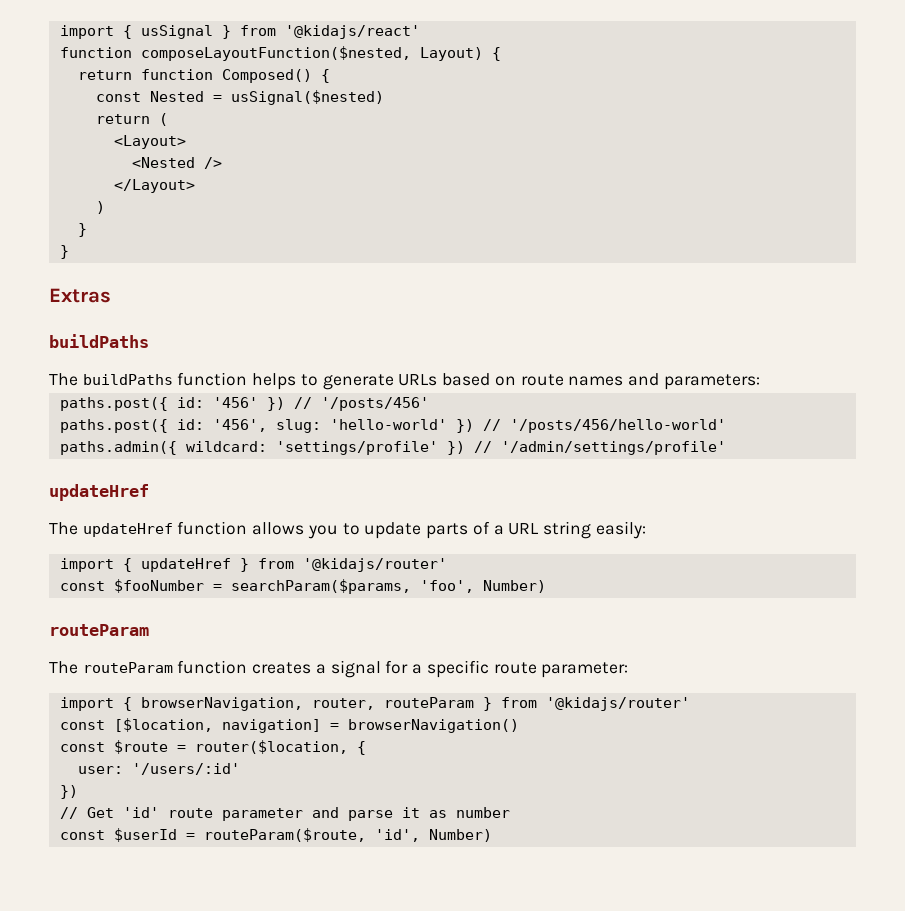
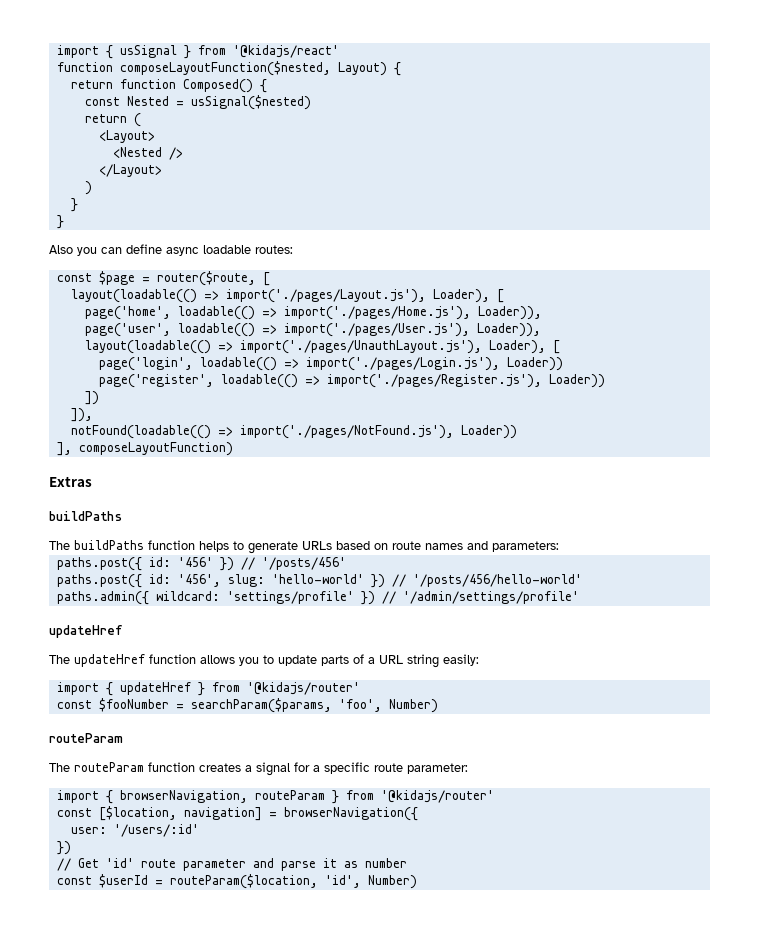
(69, 252) none -> [49,244,293,256] [56,271,270,286] [70,289,504,303] [84,306,542,320] [84,323,541,337] [84,340,560,354] [98,357,563,371] [98,374,605,388] [84,391,99,405] [70,408,93,422] [70,425,517,439] [56,442,233,456] // Also you can define async loadable routes: // const $page = router($route, [ // layout(loadable(() => import('./pages/Layout.js'), Loader), [ // page('home', loadable(() => import('./pages/Home.js'), Loader)), // page('user', loadable(() => import('./pages/User.js'), Loader)), // layout(loadable(() => import('./pages/UnauthLayout.js'), Loader), [ // page('login', loadable(() => import('./pages/Login.js'), Loader)) // page('register', loadable(() => import('./pages/Register.js'), Loader)) // ]) // ]), // notFound(loadable(() => import('./pages/NotFound.js'), Loader)) // ], composeLayoutFunction)
[311,698,375,710] router, -> (248, 796) none
[347,719,519,733] [59,740,366,755] browserNavigation() // const $route = router($location, { -> [283,807,418,821] browserNavigation({
[203,828,366,842] routeParam($route, -> [169,874,318,889] routeParam($location,

